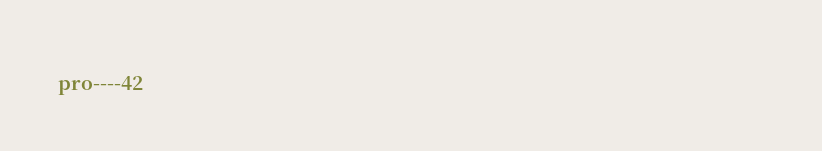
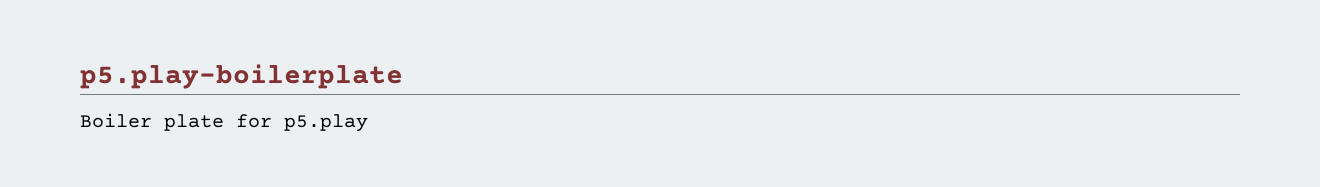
[58,76,143,95] pro----42 -> [80,64,403,89] [80,113,368,132] p5.play-boilerplate // Boiler plate for p5.play

